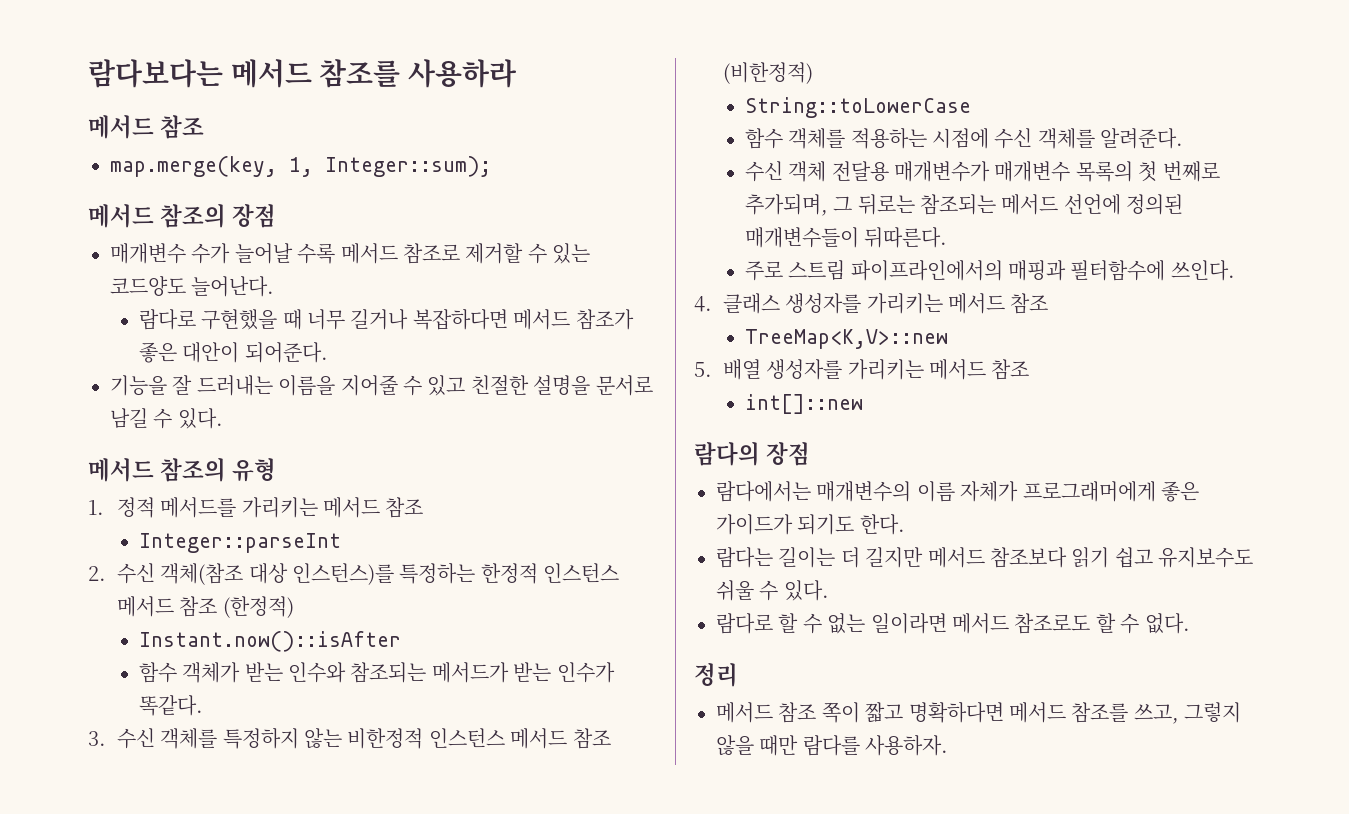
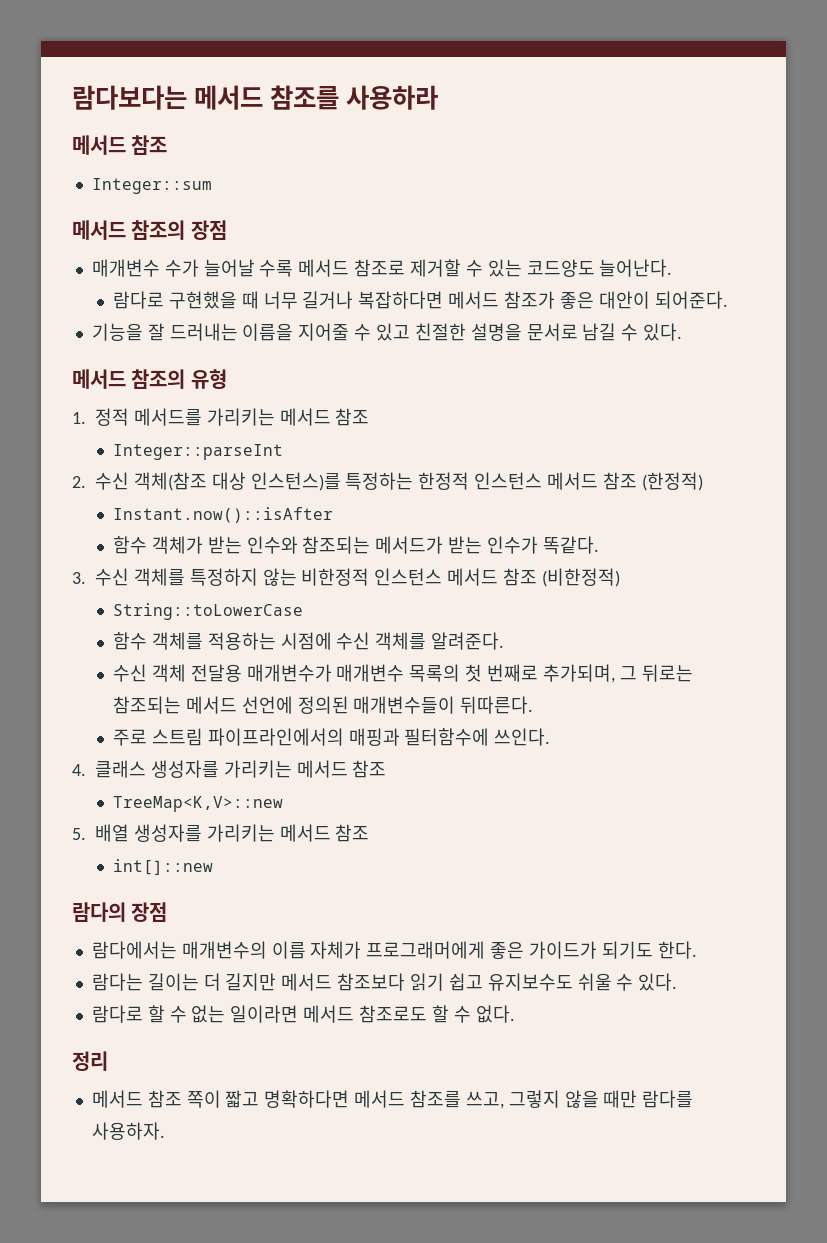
[110,156,491,177] map.merge(key, 1, Integer::sum); -> [91,178,212,194] Integer::sum

